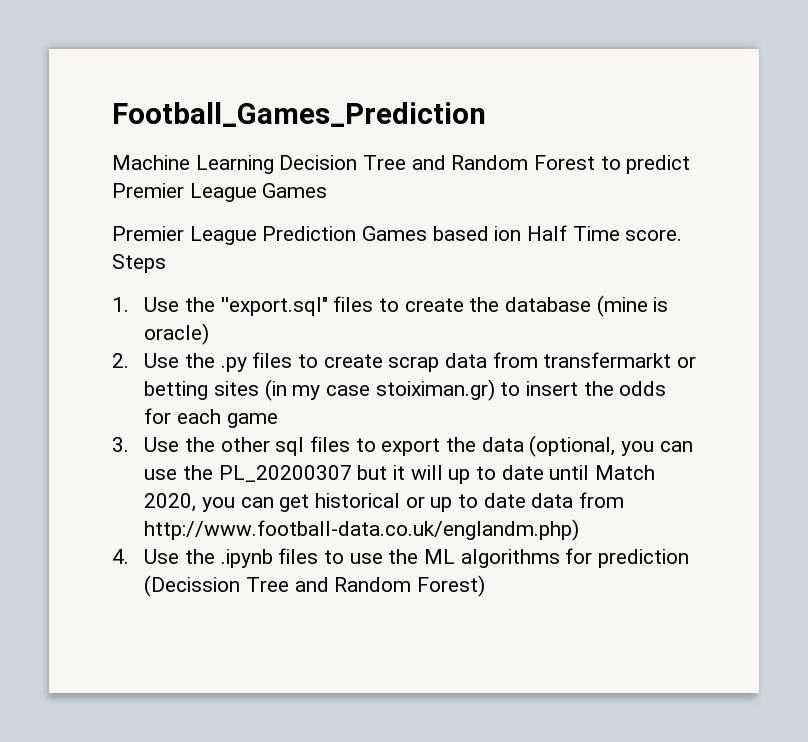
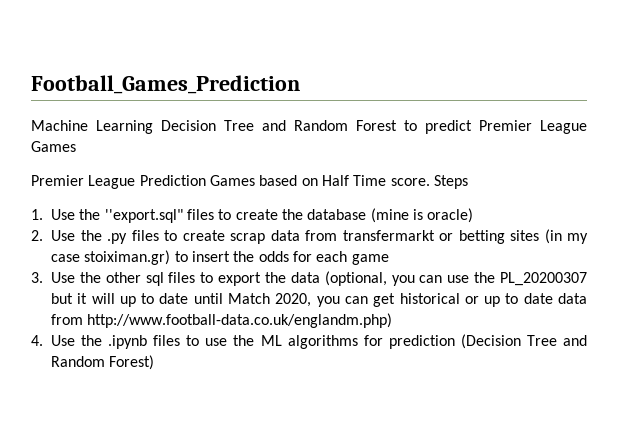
[494,226,522,241] ion -> [301,178,318,186] on
[144,575,241,597] (Decission -> [460,334,521,349] (Decision

